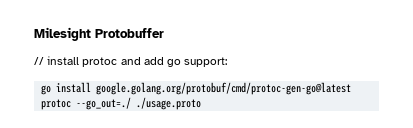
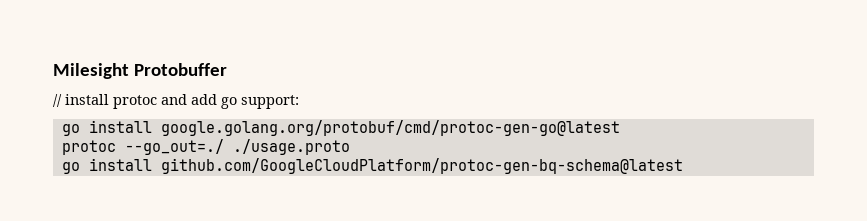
(202, 103) none -> [61,158,683,174] // go install github.com/GoogleCloudPlatform/protoc-gen-bq-schema@latest

